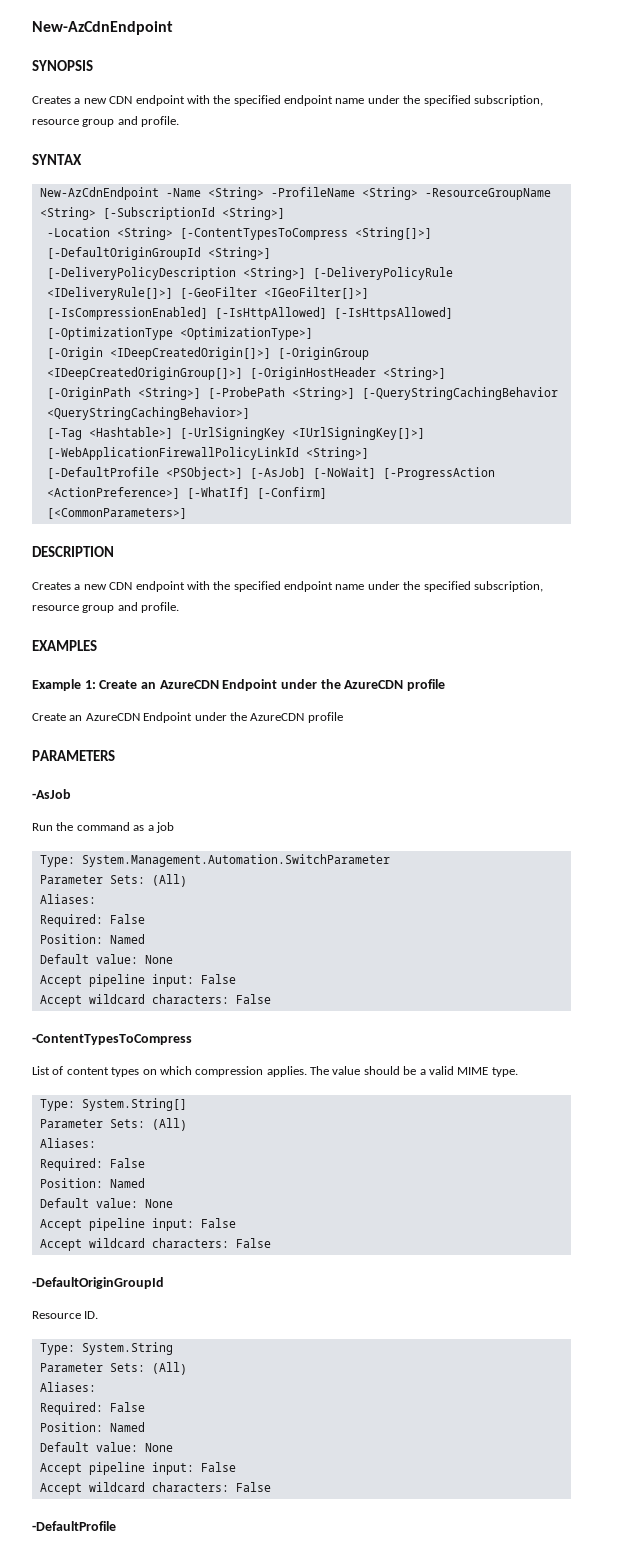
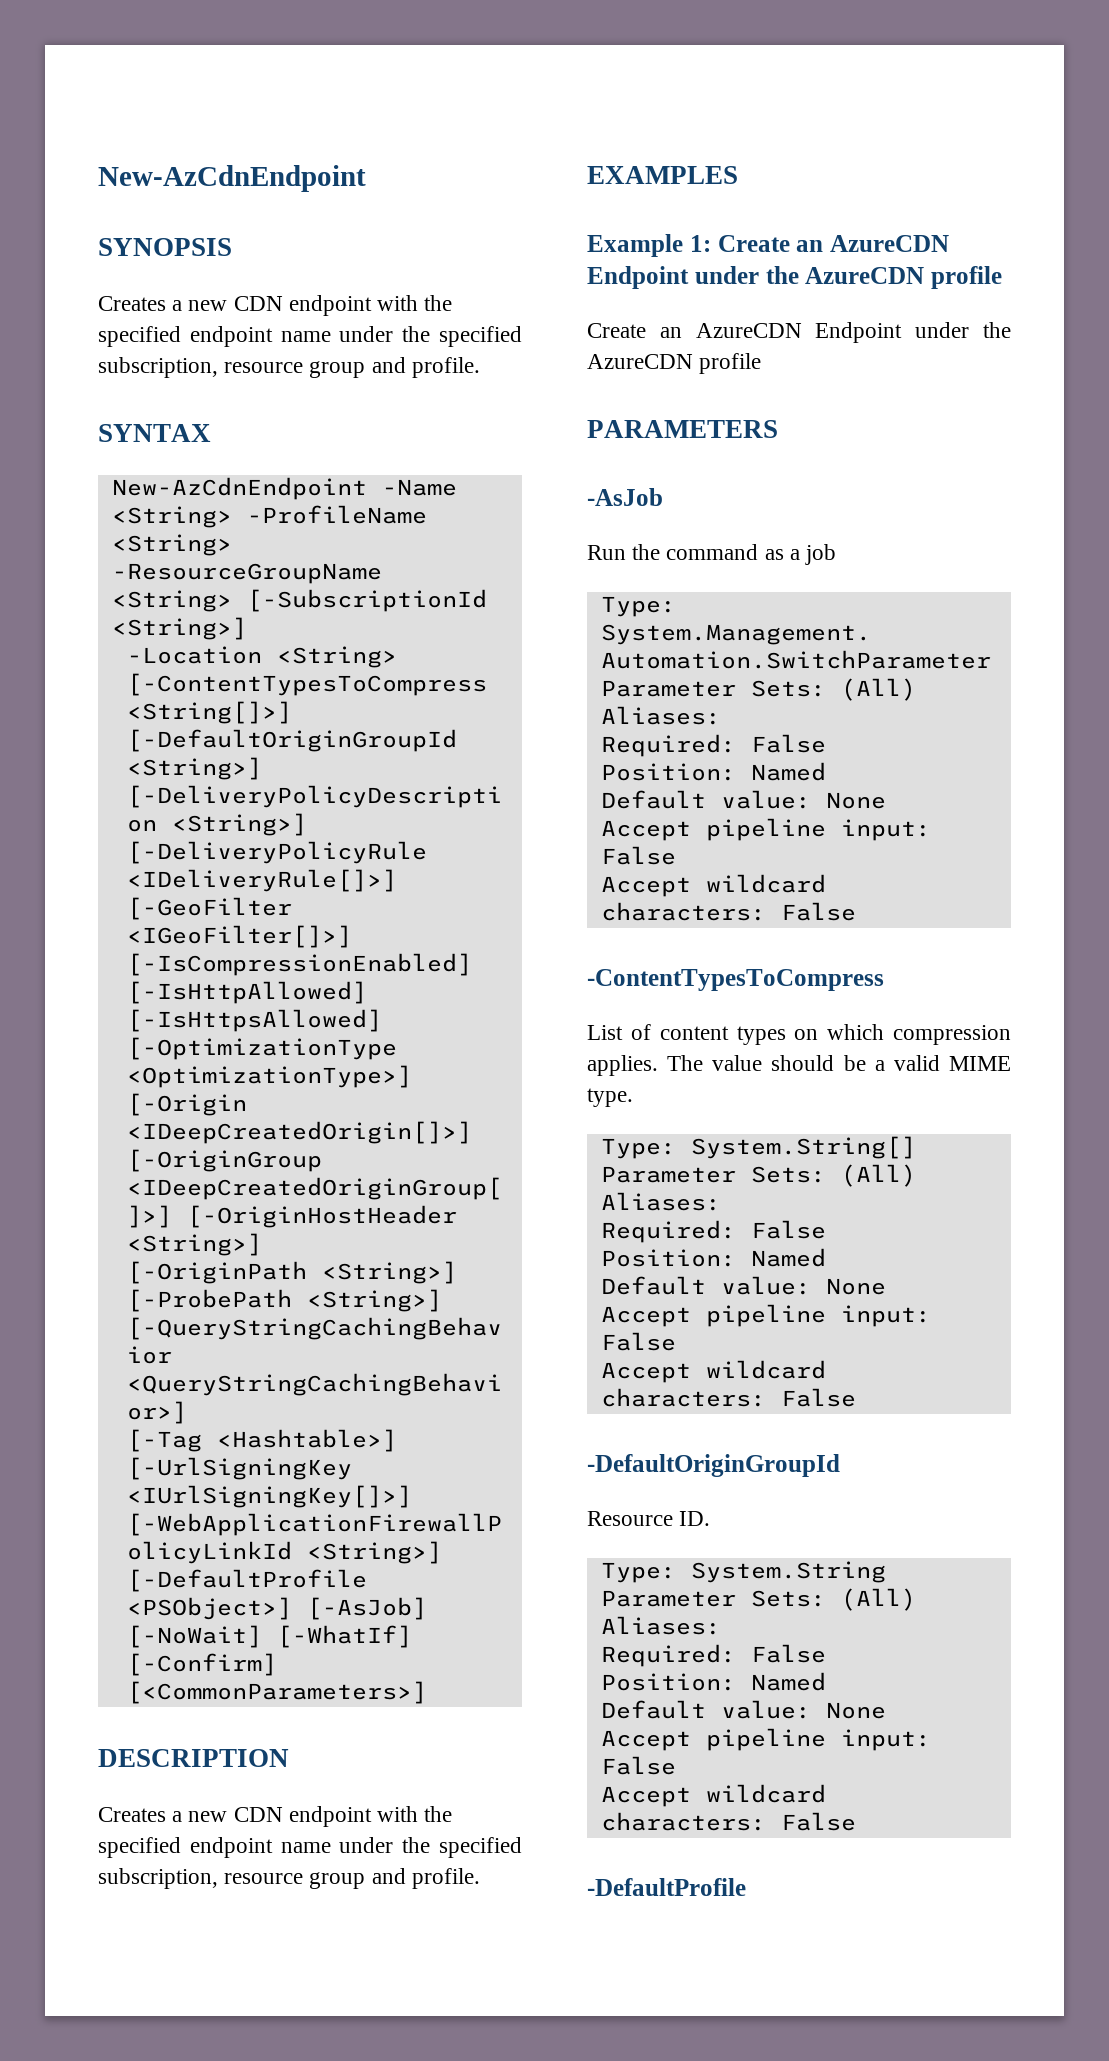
[382,467,495,480] [46,487,180,499] [-ProgressAction <ActionPreference>] -> (262, 1636) none

